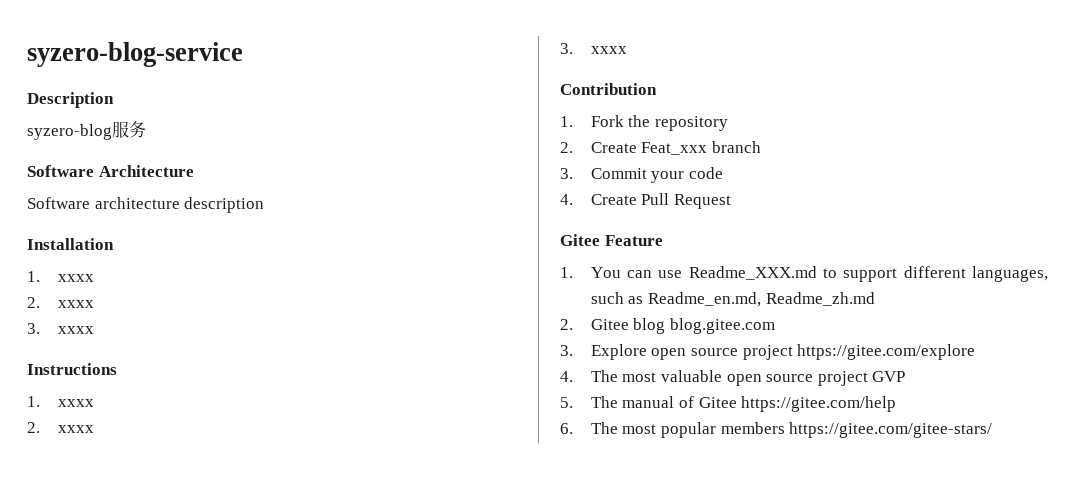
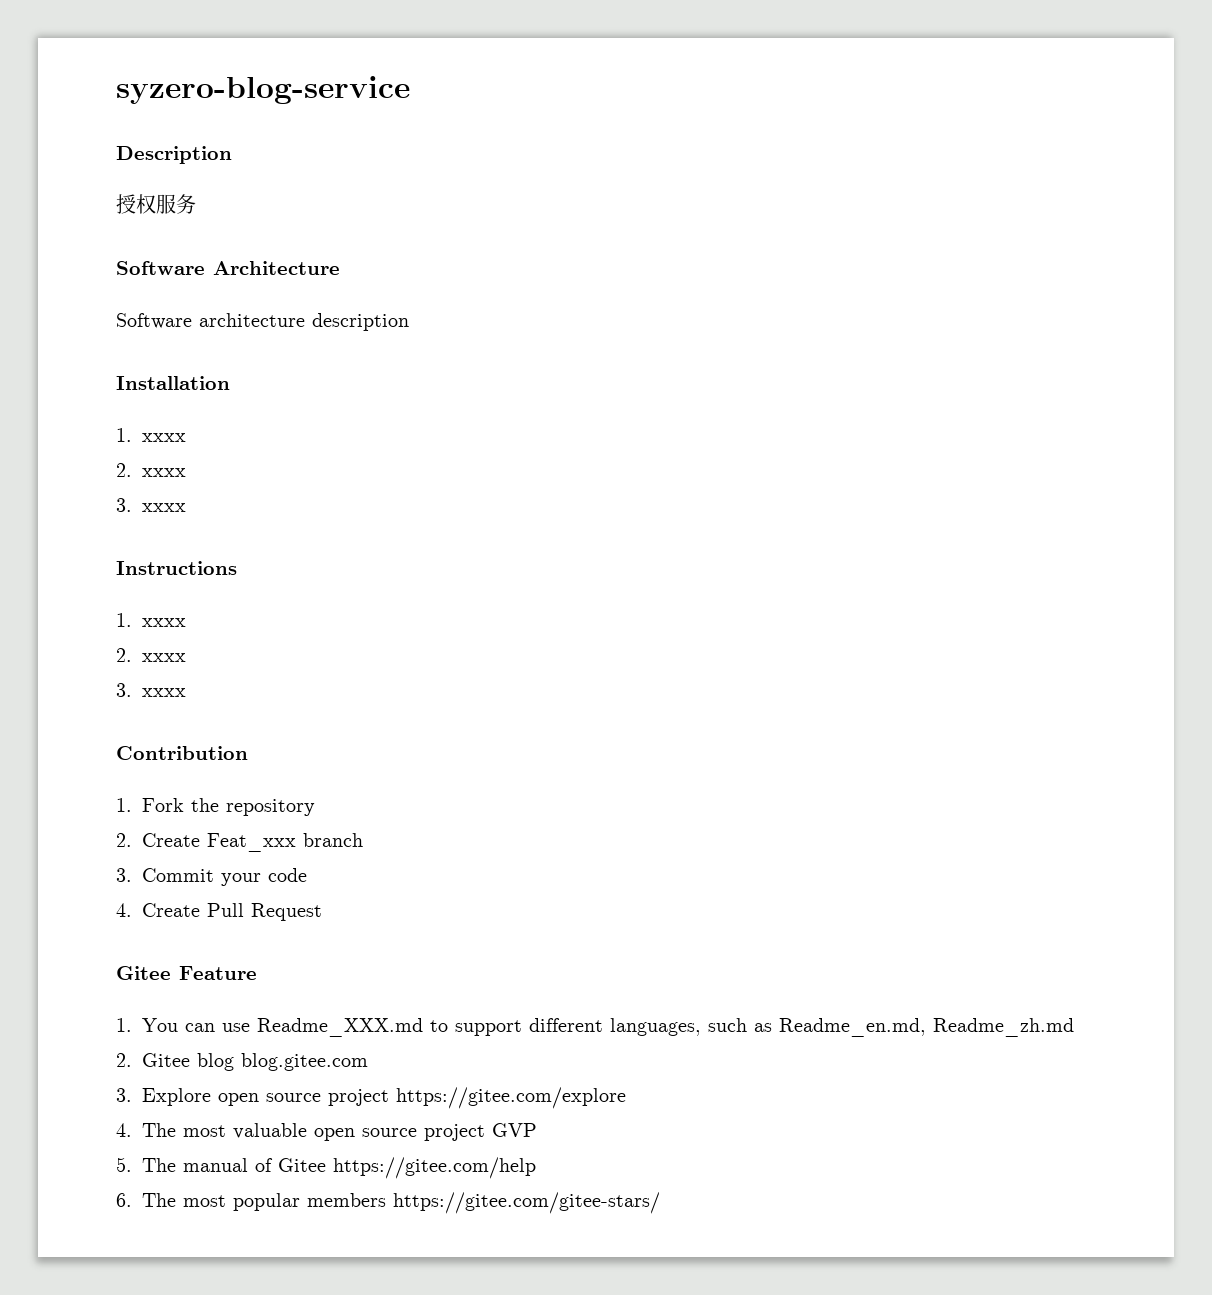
[27,124,112,140] syzero-blog -> [116,194,156,214] 授权

